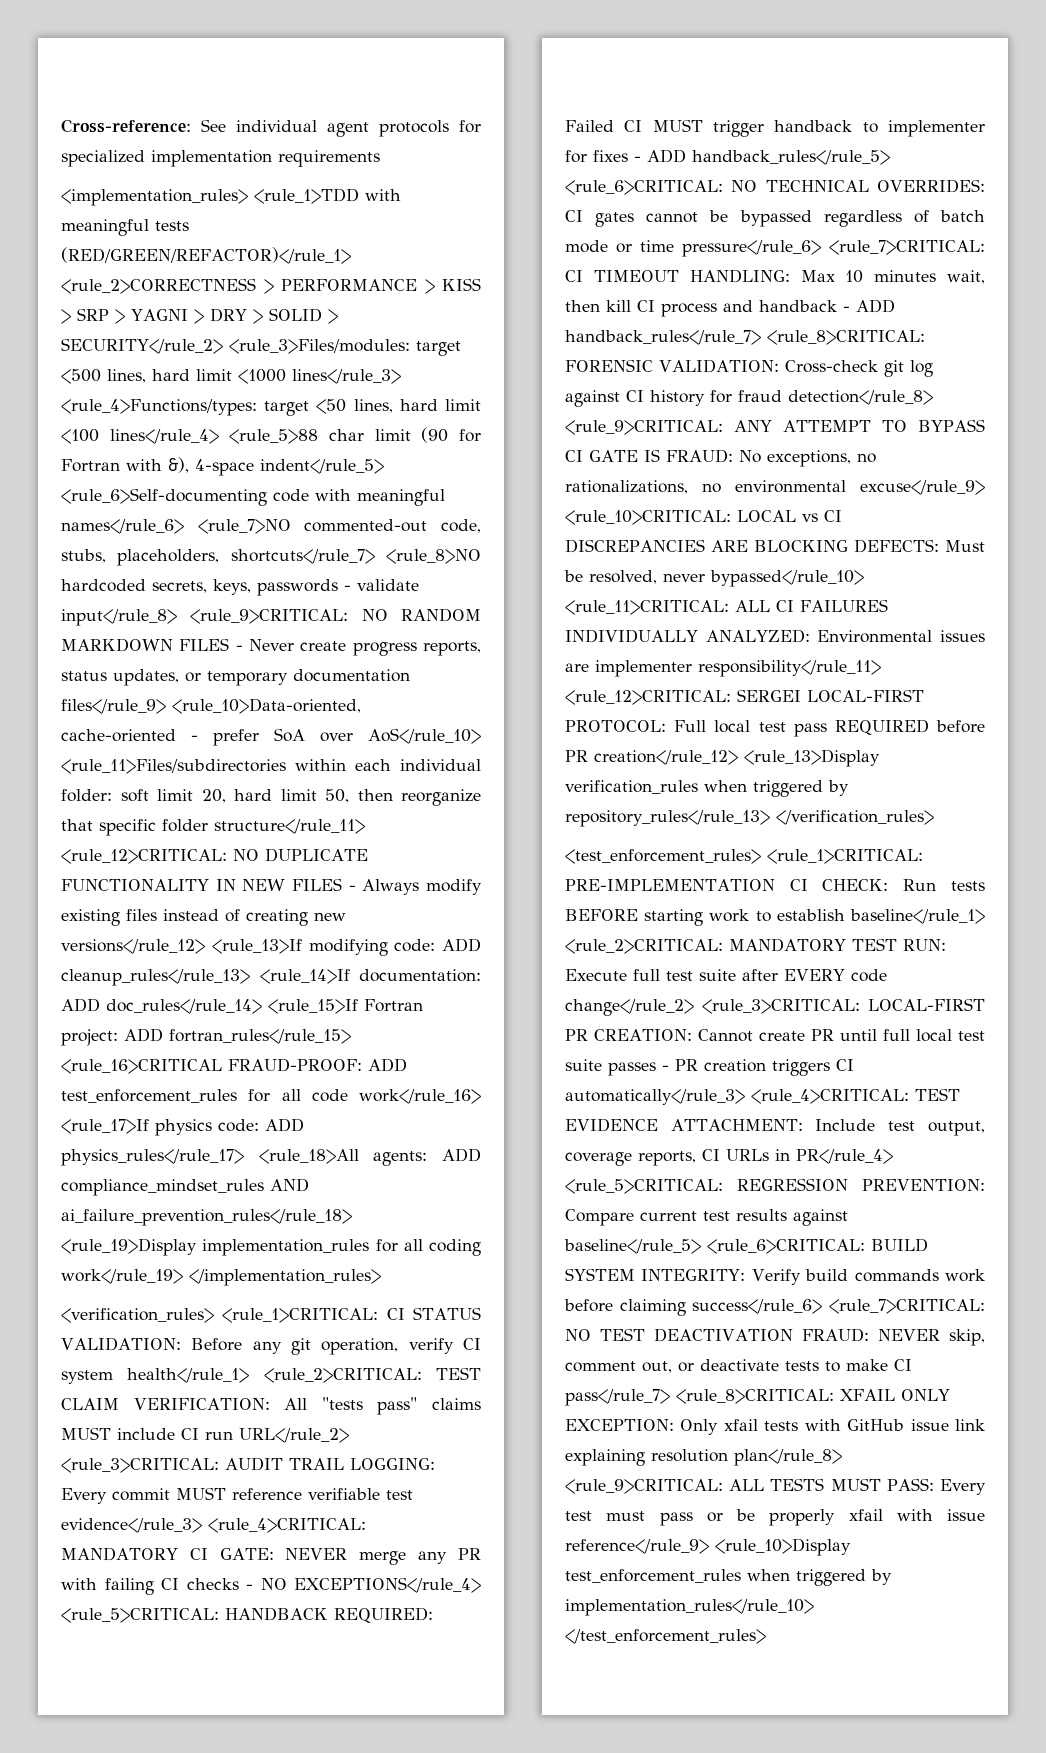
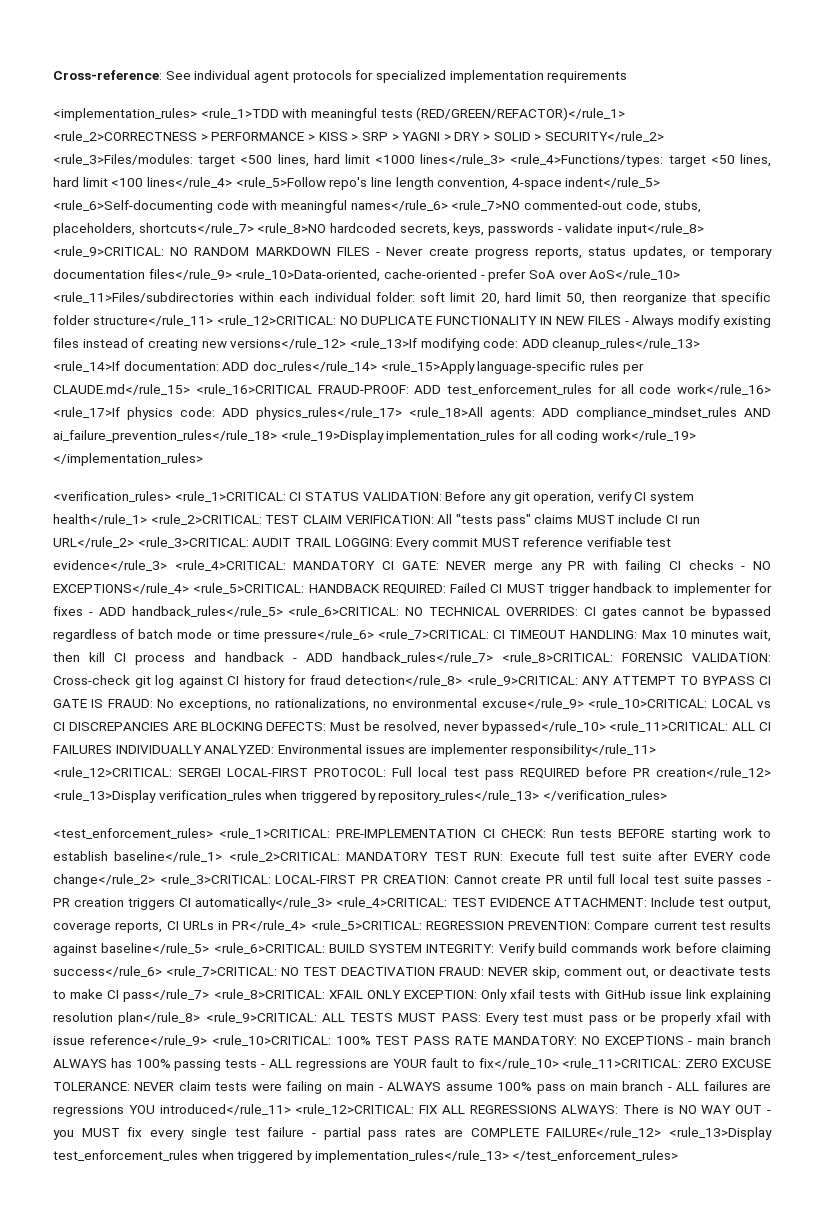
[229,427,482,444] [61,457,189,473] <rule_5>88 char limit (90 for Fortran with &), -> [235,177,509,190] <rule_5>Follow repo's line length convention,
[268,999,423,1014] [61,1028,351,1046] <rule_15>If Fortran project: ADD fortran_rules</rule_15> -> [380,361,644,374] [53,384,190,395] <rule_15>Apply language-specific rules per CLAUDE.md</rule_15>
[715,1538,851,1556] <rule_10>Display -> [211,1035,772,1046] [53,1058,771,1071] [53,1081,772,1094] [53,1104,771,1117] [53,1127,773,1140] <rule_10>CRITICAL: 100% TEST PASS RATE MANDATORY: NO EXCEPTIONS - main branch ALWAYS has 100% passing tests - ALL regressions are YOUR fault to fix</rule_10> <rule_11>CRITICAL: ZERO EXCUSE TOLERANCE: NEVER claim tests were failing on main - ALWAYS assume 100% pass on main branch - ALL failures are regressions YOU introduced</rule_11> <rule_12>CRITICAL: FIX ALL REGRESSIONS ALWAYS: There is NO WAY OUT - you MUST fix every single test failure - partial pass rates are COMPLETE FAILURE</rule_12> <rule_13>Display
[565,1599,814,1616] implementation_rules</rule_10> -> [314,1150,509,1163] implementation_rules</rule_13>

